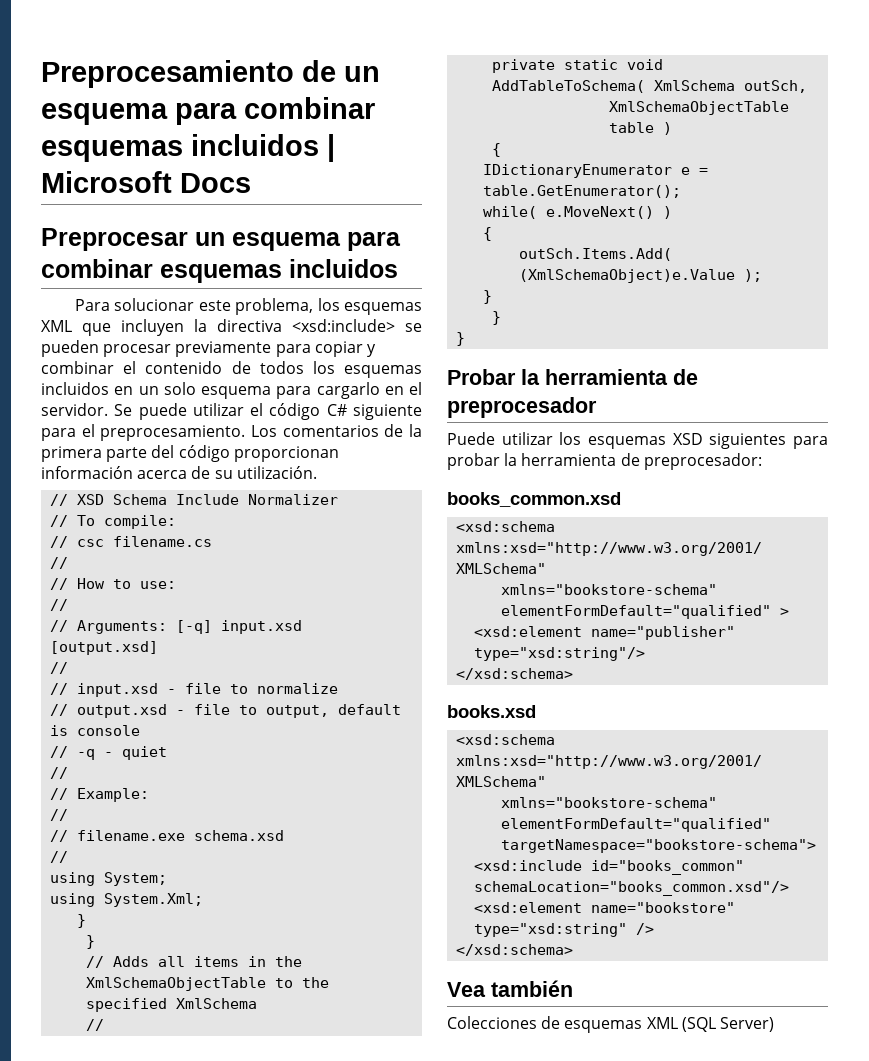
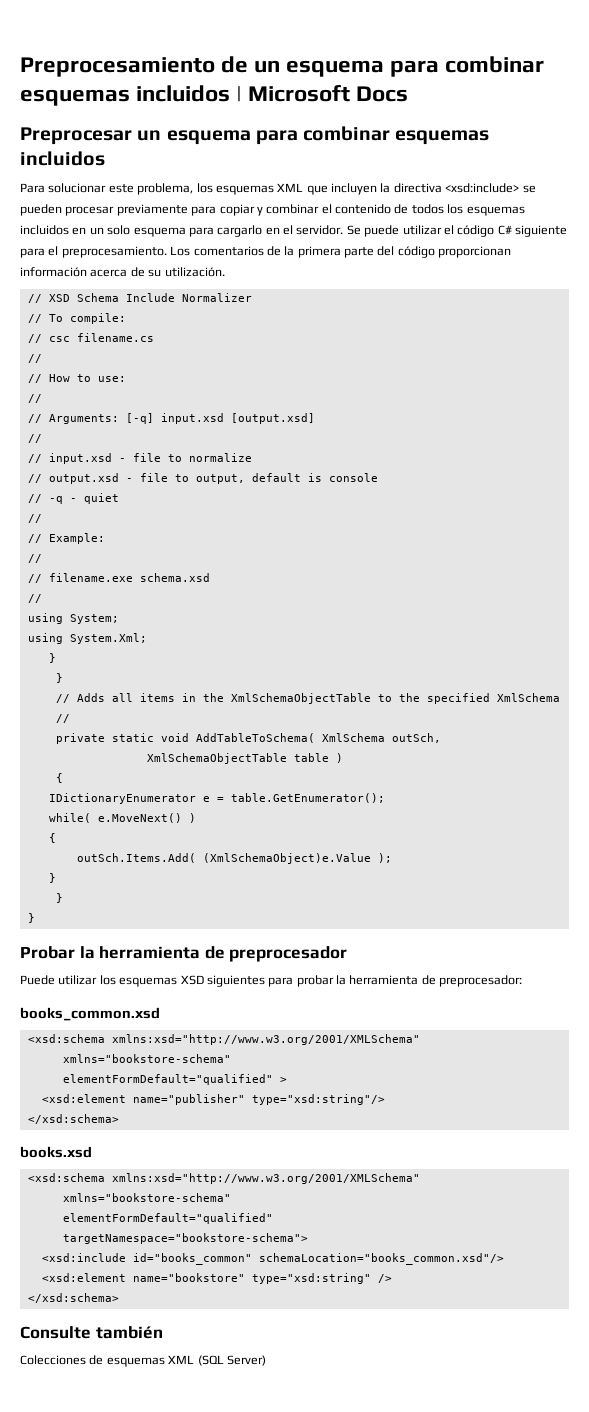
[447,982,486,997] Vea -> [20,1326,91,1339] Consulte

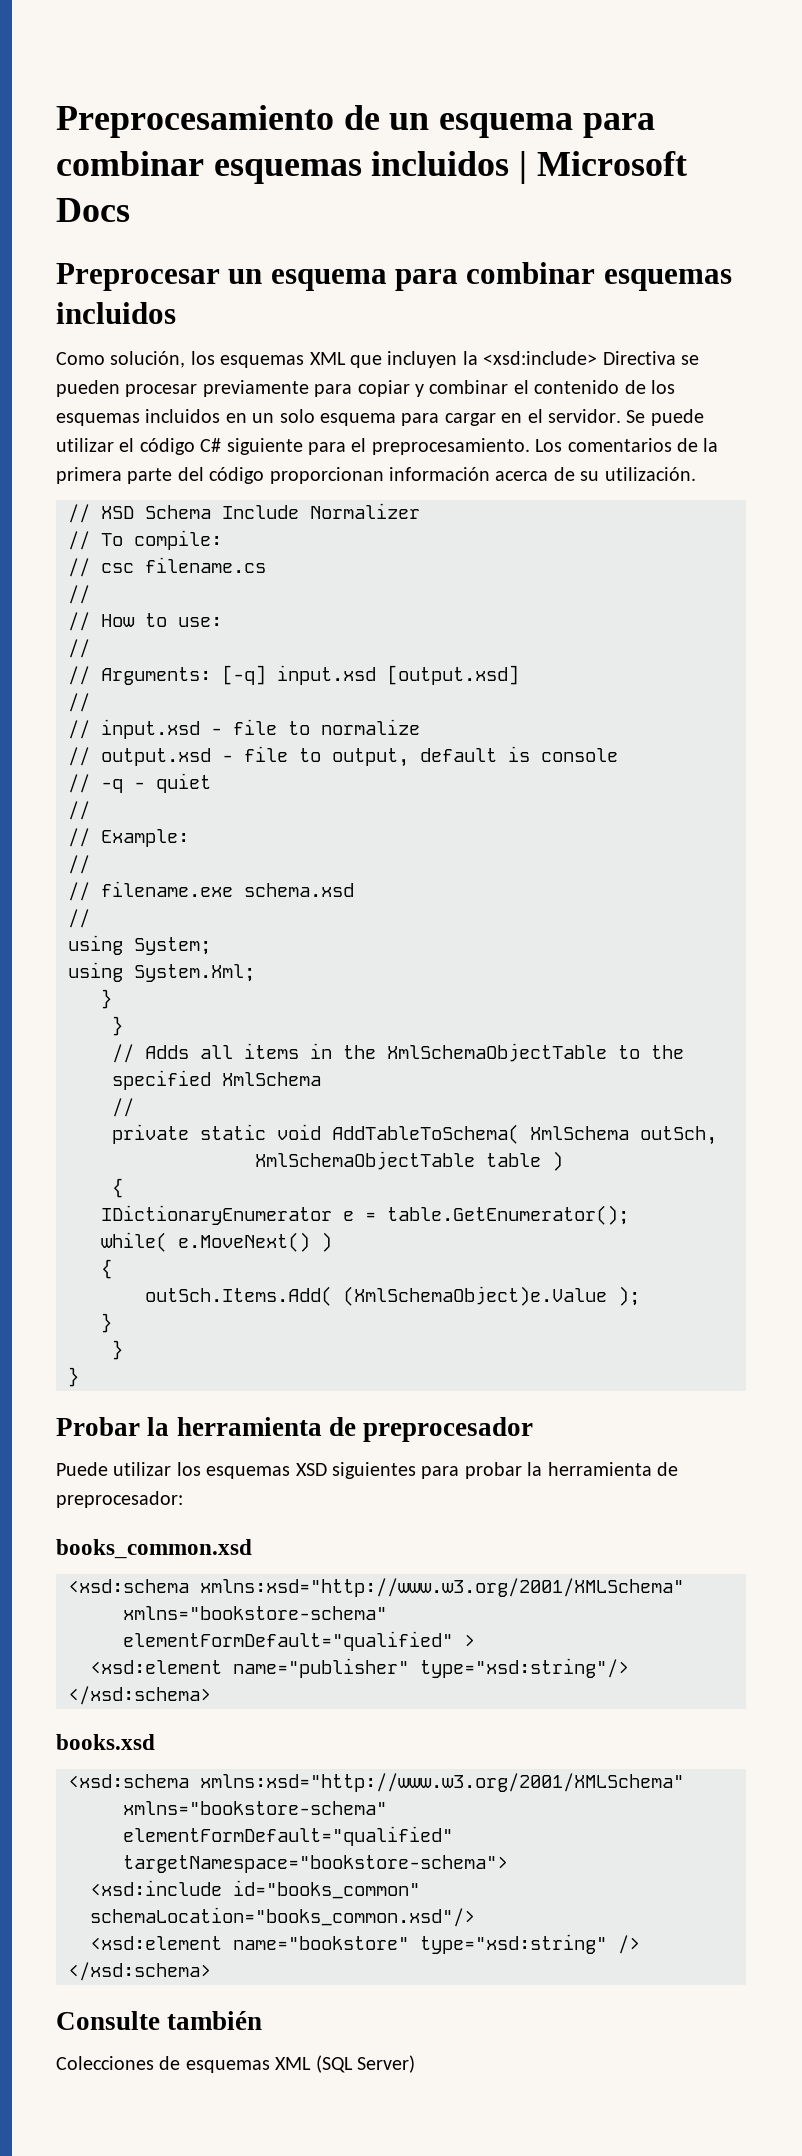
[20,183,194,195] Para solucionar este problema, -> [56,351,186,368] Como solución,
[393,183,520,193] directiva <xsd:include> -> [483,351,676,365] <xsd:include> Directiva
[411,204,444,214] todos -> (646, 387) none
[217,225,263,237] cargarlo -> [444,413,496,426] cargar

